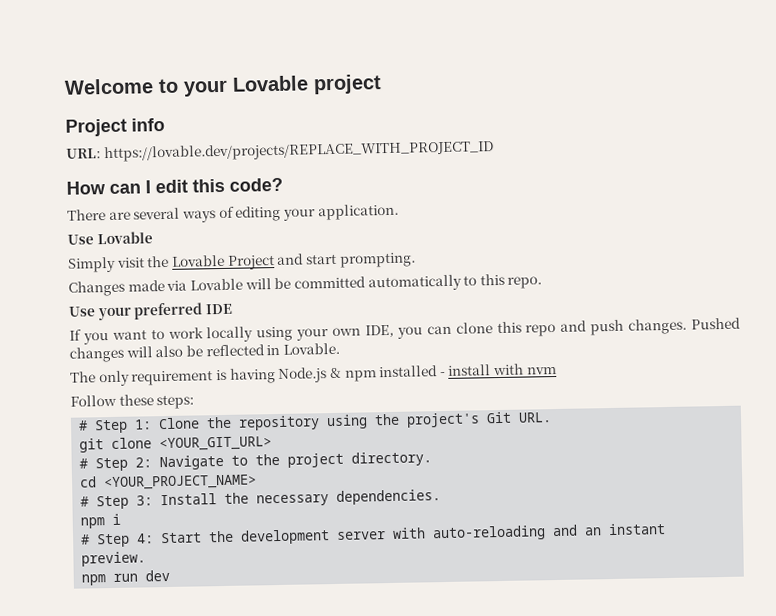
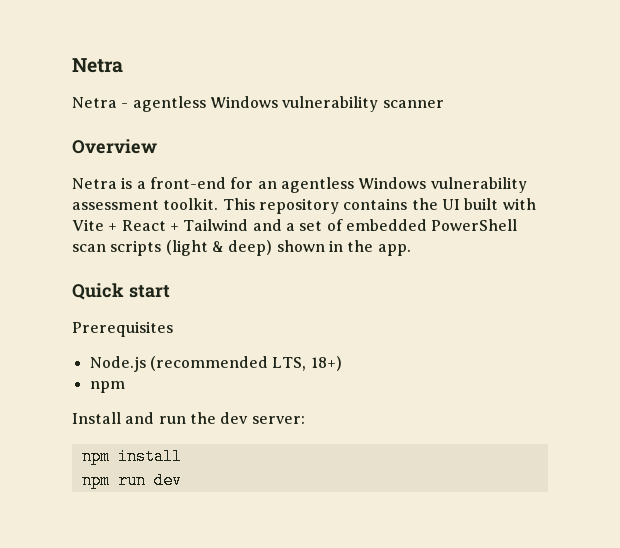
[64,74,382,97] [65,117,165,137] [66,140,494,163] [66,177,283,195] [67,203,399,223] [67,231,153,245] [68,252,416,273] [68,273,543,297] [68,302,233,321] [69,317,742,345] [69,342,340,363] [70,363,557,387] [70,394,195,410] [78,411,553,434] [79,436,273,453] [79,451,433,472] [79,474,258,491] [80,489,442,510] [80,513,122,529] [81,523,667,548] [81,551,147,567] Welcome to your Lovable project // Project info // URL: https://lovable.dev/projects/REPLACE_WITH_PROJECT_ID // How can I edit this code? // There are several ways of editing your application. // Use Lovable // Simply visit the Lovable Project and start prompting. // Changes made via Lovable will be committed automatically to this repo. // Use your preferred IDE // If you want to work locally using your own IDE, you can clone this repo and push changes. Pushed changes will also be reflected in Lovable. // The only requirement is having Node.js & npm installed - install with nvm // Follow these steps: // # Step 1: Clone the repository using the project's Git URL. // git clone <YOUR_GIT_URL> // # Step 2: Navigate to the project directory. // cd <YOUR_PROJECT_NAME> // # Step 3: Install the necessary dependencies. // npm i // # Step 4: Start the development server with auto-reloading and an instant preview. -> [72,58,123,73] [72,96,444,112] [72,139,157,154] [72,177,527,193] [72,198,536,214] [72,219,518,231] [72,240,411,256] [72,283,170,300] [72,321,173,337] [89,356,342,372] [89,381,125,393] [72,412,305,424] [81,448,182,465] Netra // Netra - agentless Windows vulnerability scanner // Overview // Netra is a front-end for an agentless Windows vulnerability assessment toolkit. This repository contains the UI built with Vite + React + Tailwind and a set of embedded PowerShell scan scripts (light & deep) shown in the app. // Quick start // Prerequisites // Node.js (recommended LTS, 18+) // npm // Install and run the dev server: // npm install

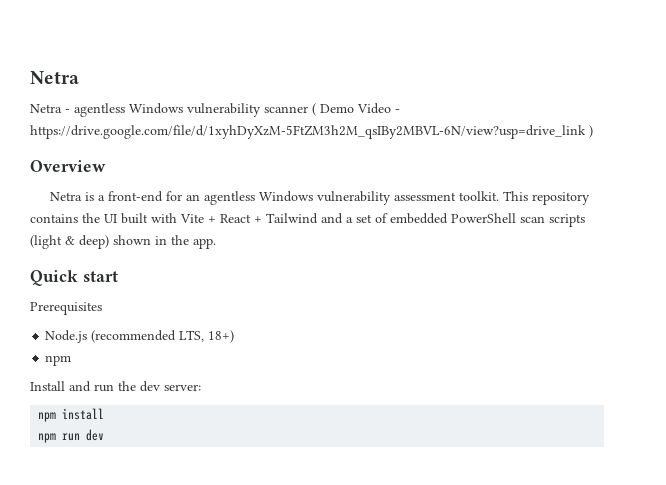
(444, 104) none -> [312,103,400,116] [30,125,593,139] ( Demo Video - https://drive.google.com/file/d/1xyhDyXzM-5FtZM3h2M_qsIBy2MBVL-6N/view?usp=drive_link )

